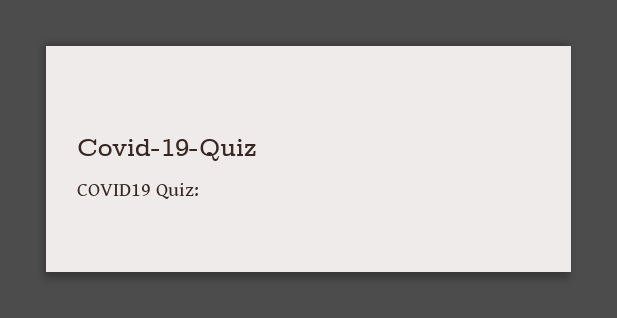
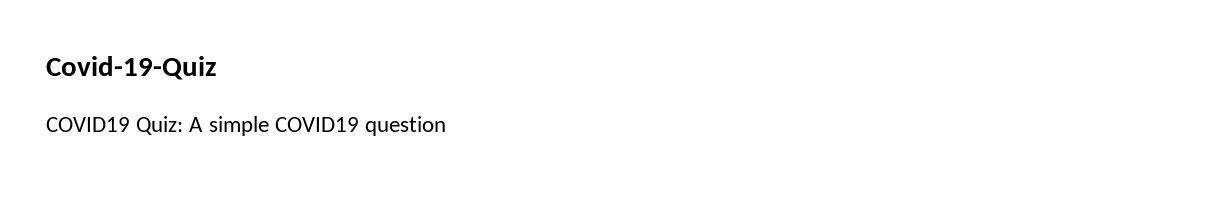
(200, 191) none -> [189,116,447,136] A simple COVID19 question

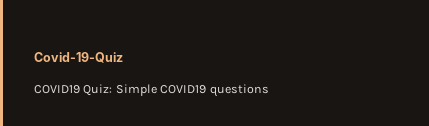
[189,116,447,136] A simple COVID19 question -> [115,84,269,97] Simple COVID19 questions

